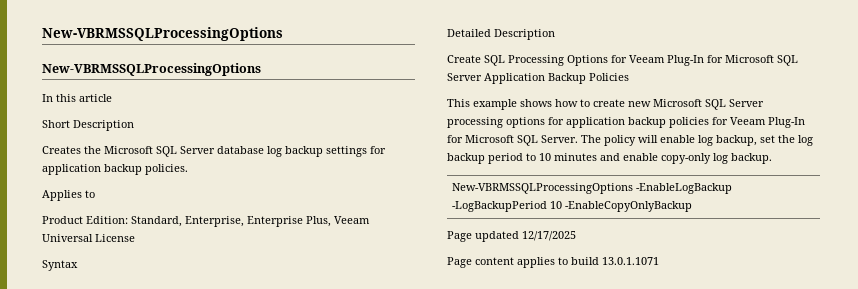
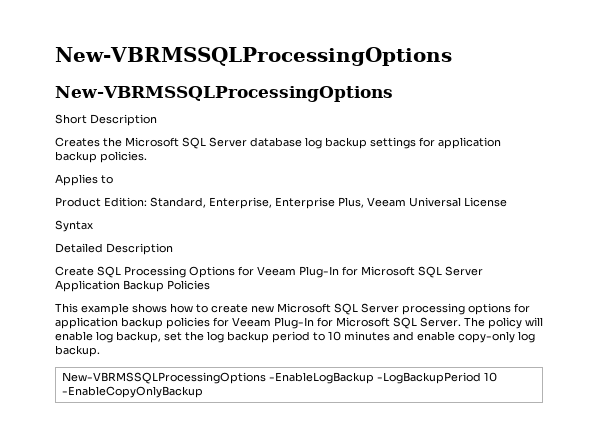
[42,94,112,102] // In this article -> (393, 94) none
[447,231,576,242] [447,257,659,268] // Page updated 12/17/2025 // Page content applies to build 13.0.1.1071 -> (203, 392) none

